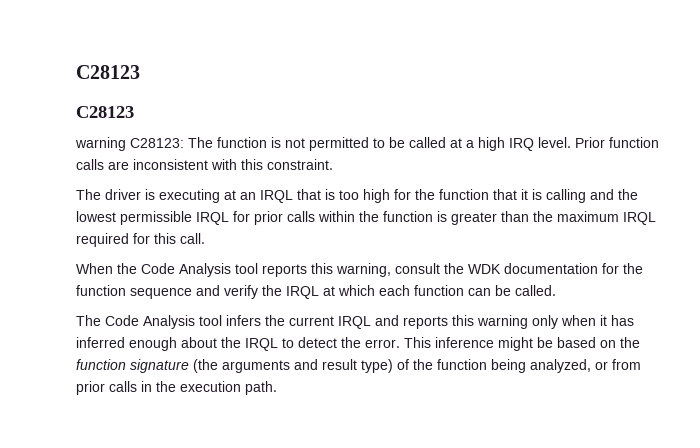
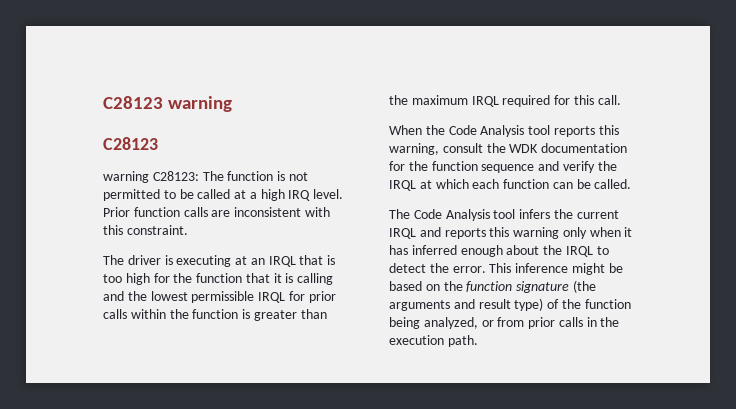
[76,65,140,79] C28123 -> [103,96,233,112] C28123 warning

